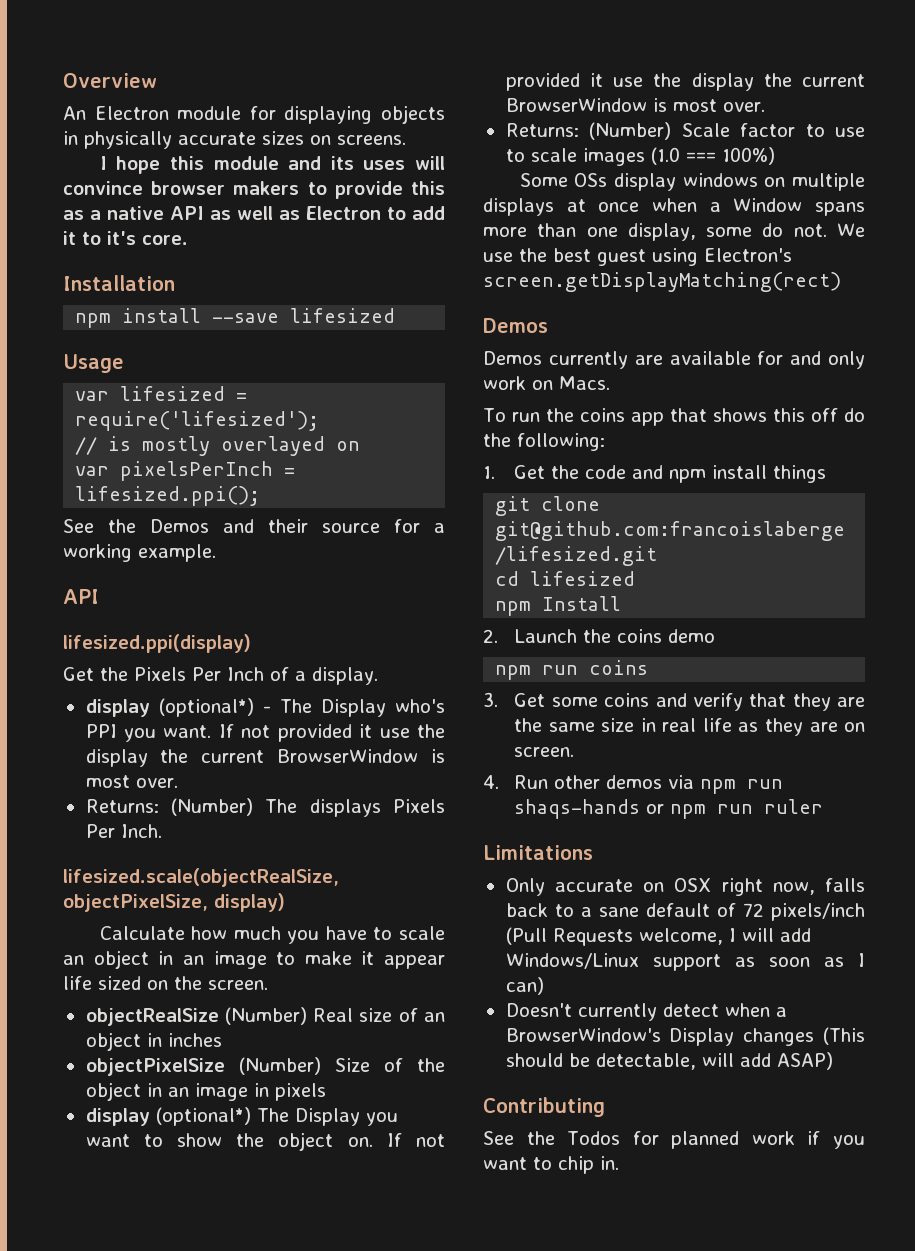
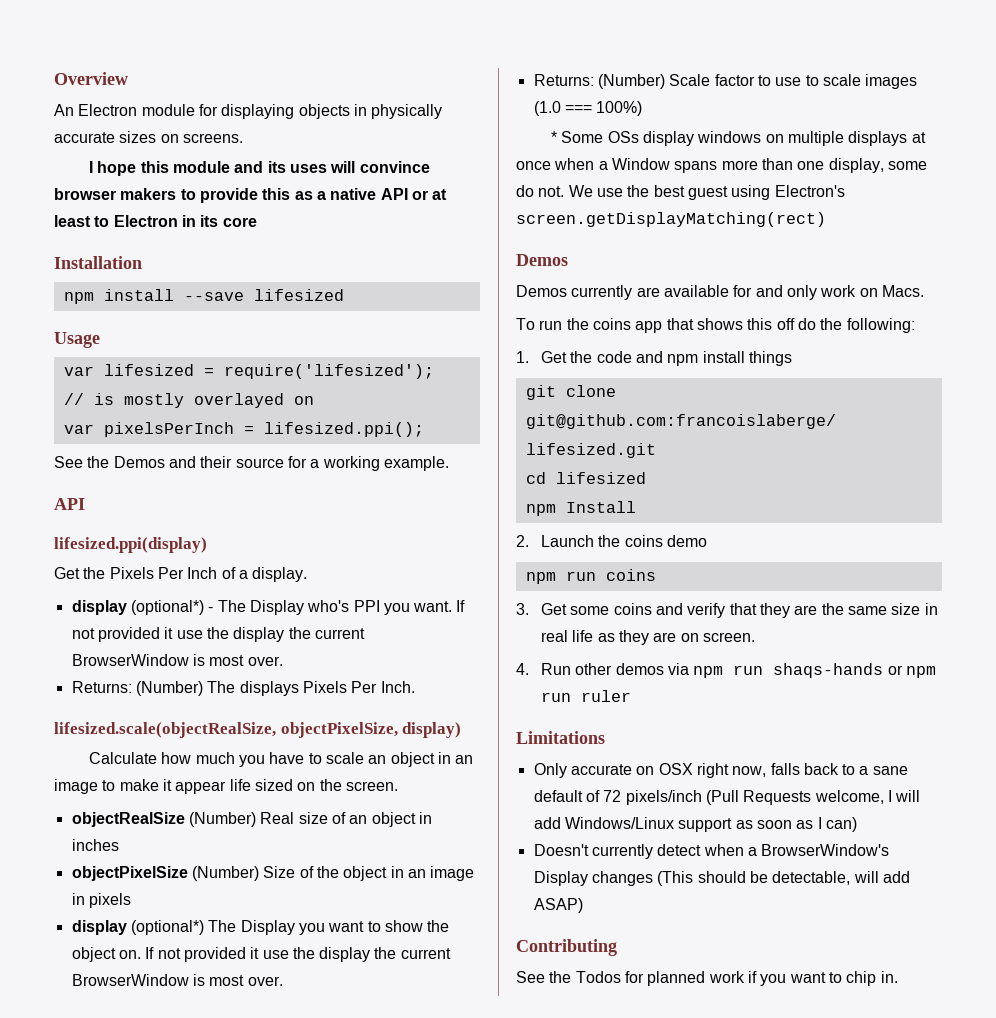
[210,206,445,220] [63,231,188,245] as well as Electron to add it to it's core. -> [411,189,448,200] [54,215,257,227] or at least to Electron in its core
(775, 156) none -> [550,131,557,143] *

